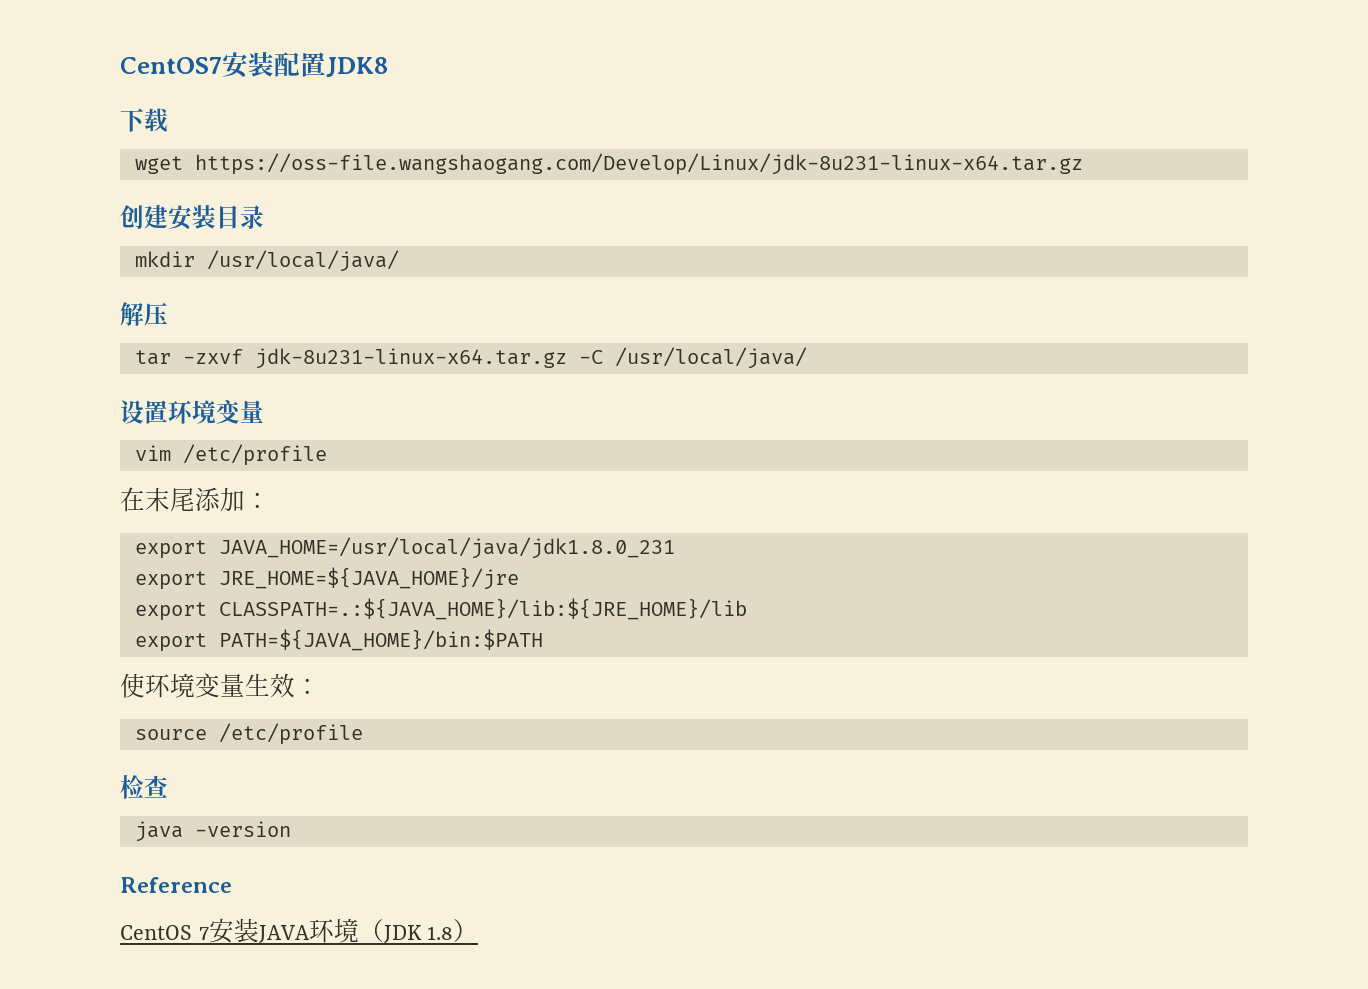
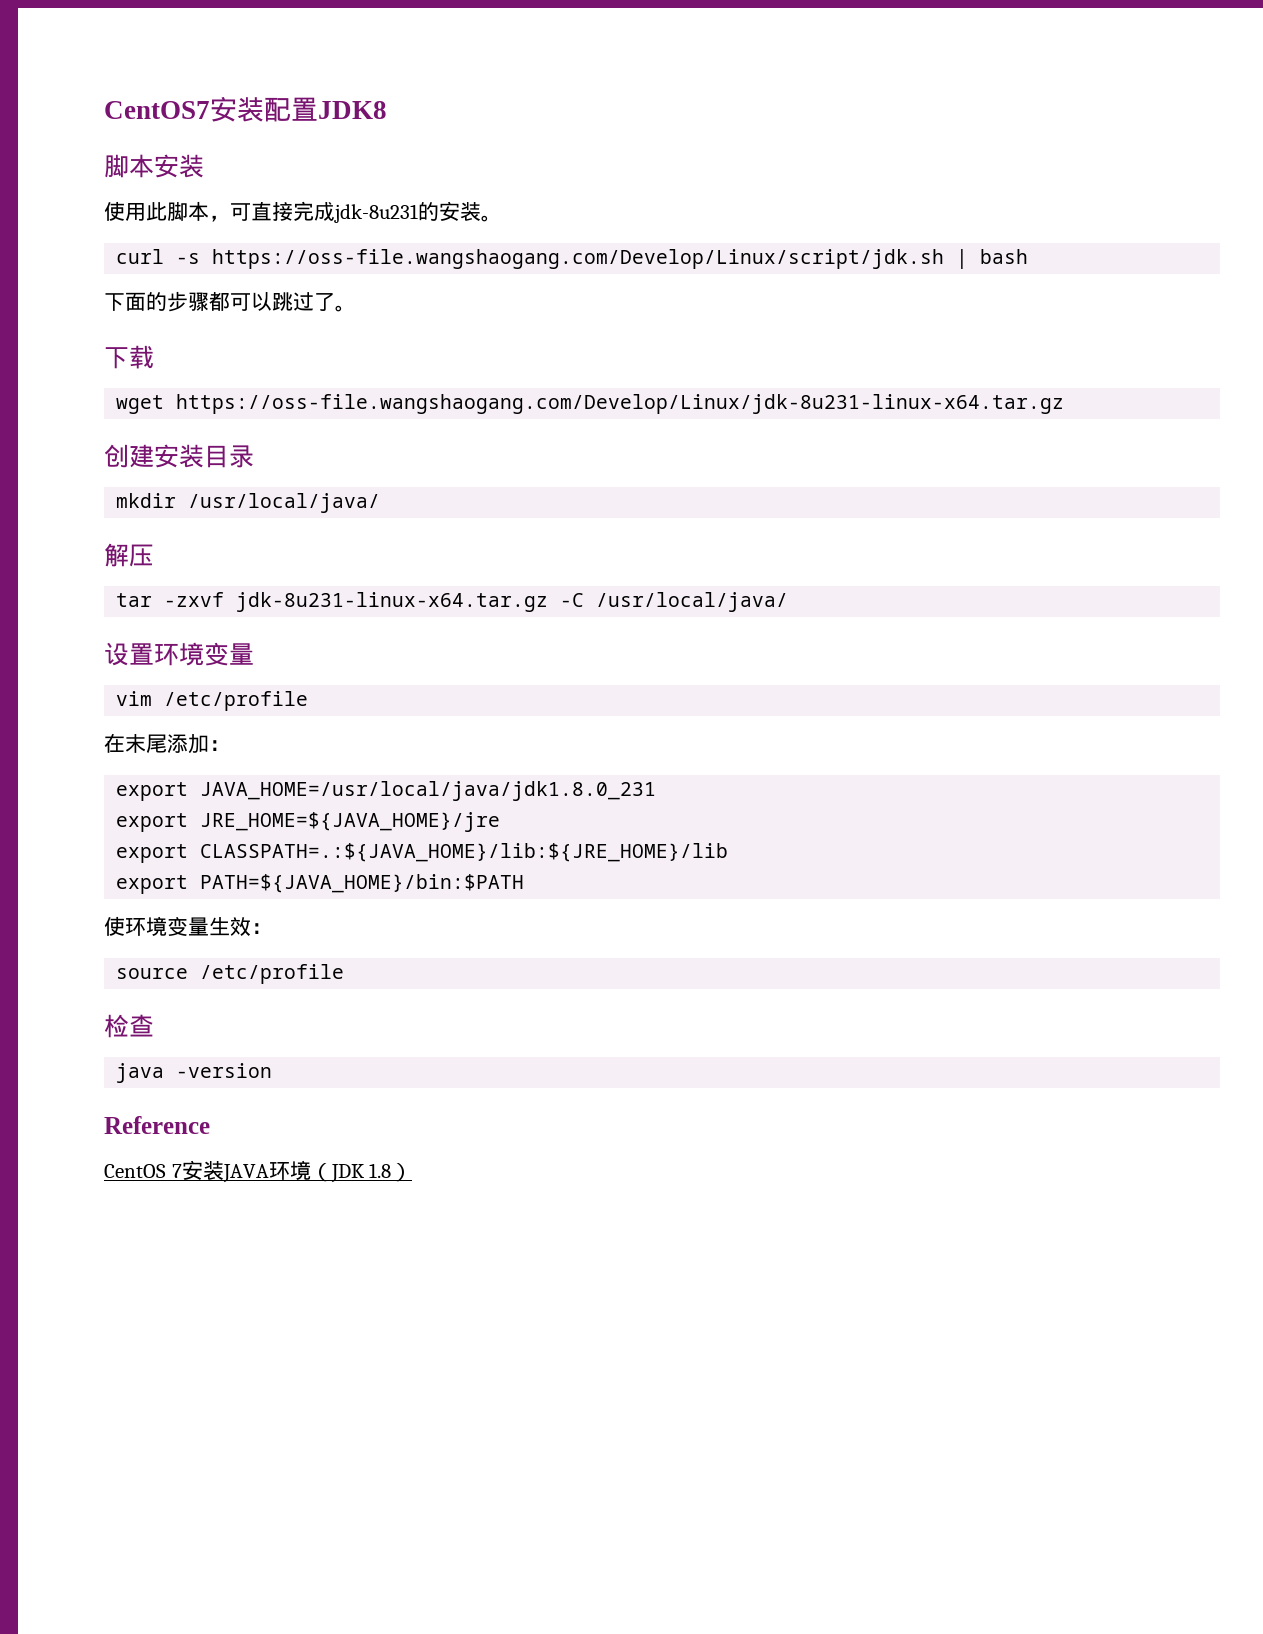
(388, 67) none -> [104,154,204,178] [104,201,502,223] [116,249,1029,269] [104,291,356,312] // 脚本安装 // 使用此脚本，可直接完成jdk-8u231的安装。 // curl -s https://oss-file.wangshaogang.com/Develop/Linux/script/jdk.sh | bash // 下面的步骤都可以跳过了。

